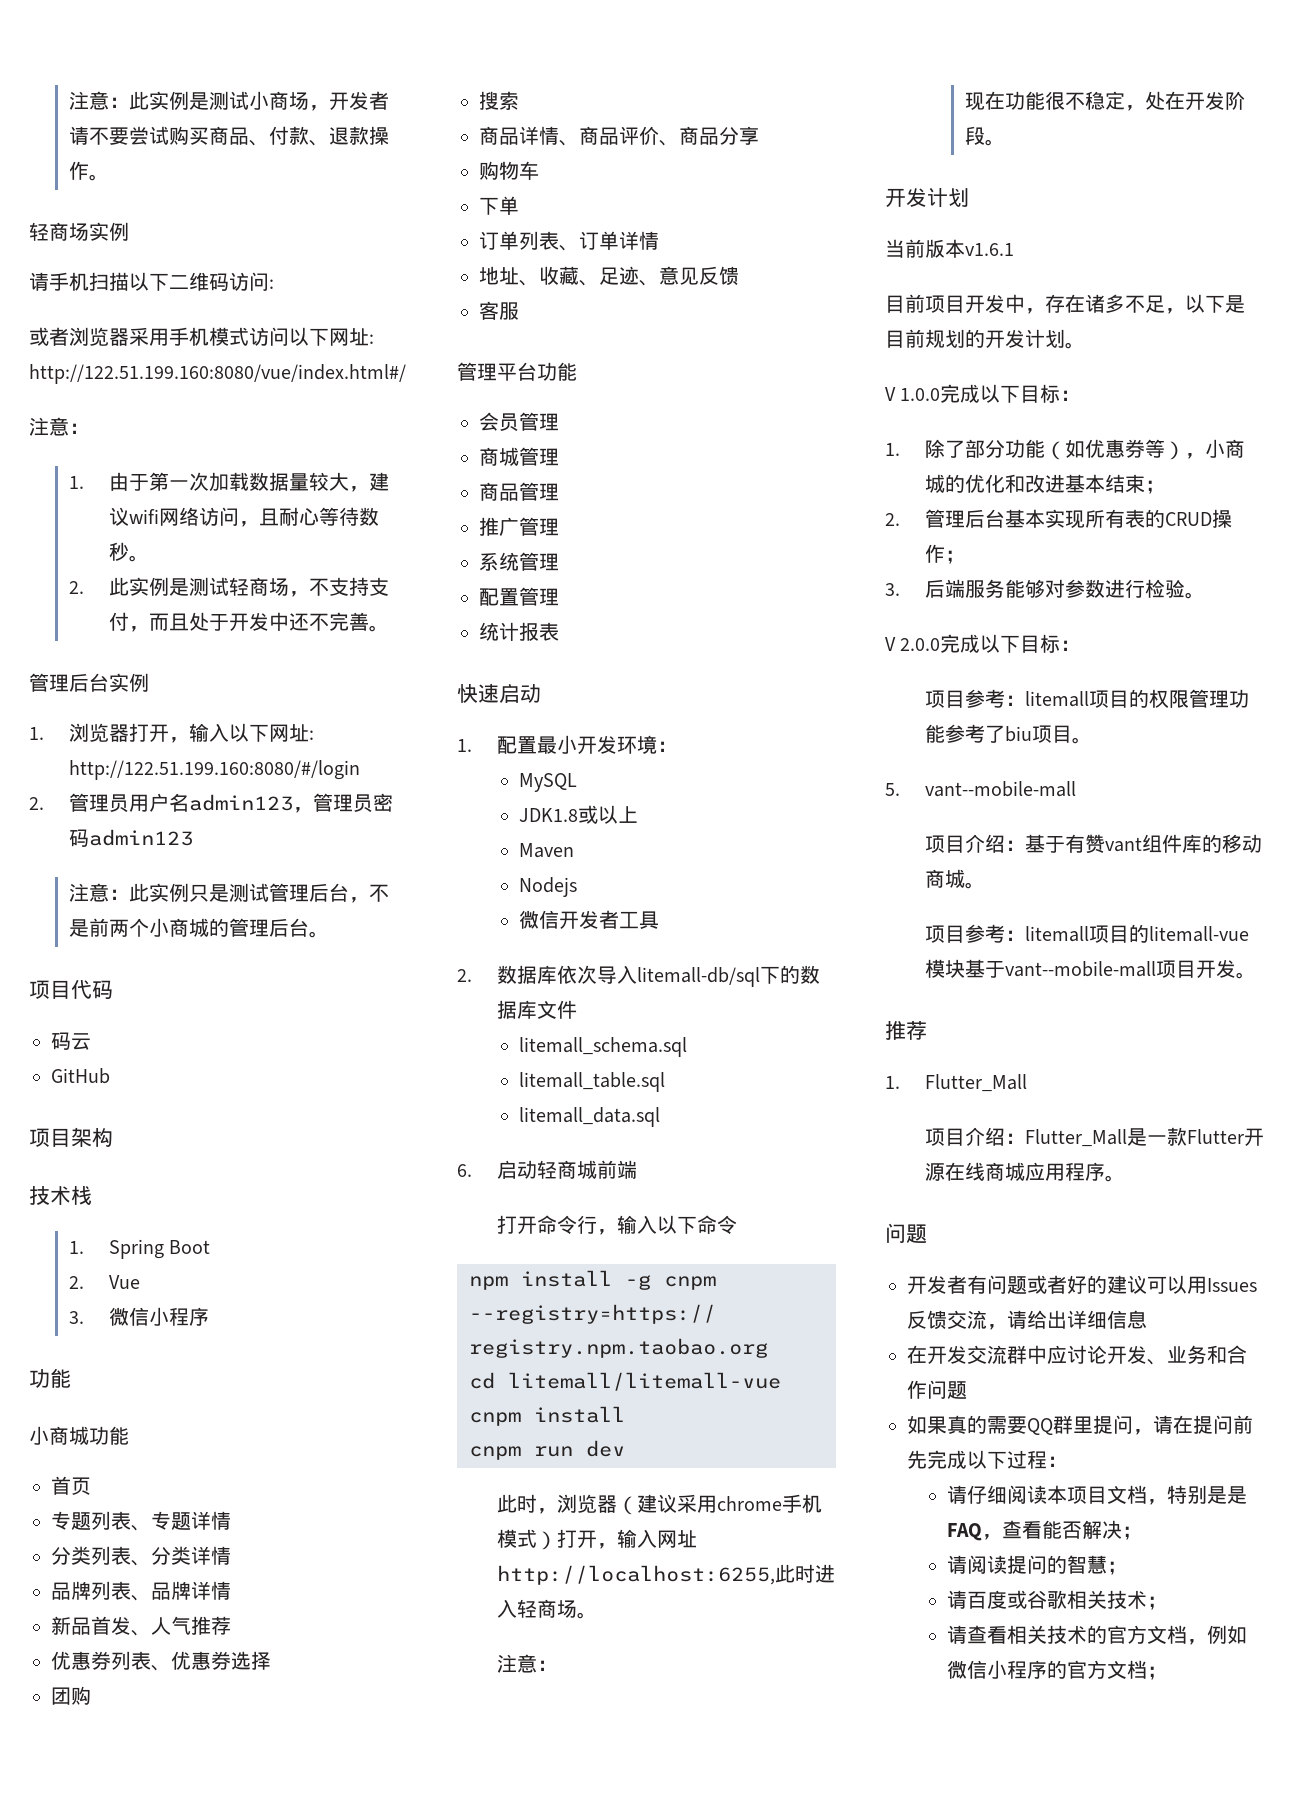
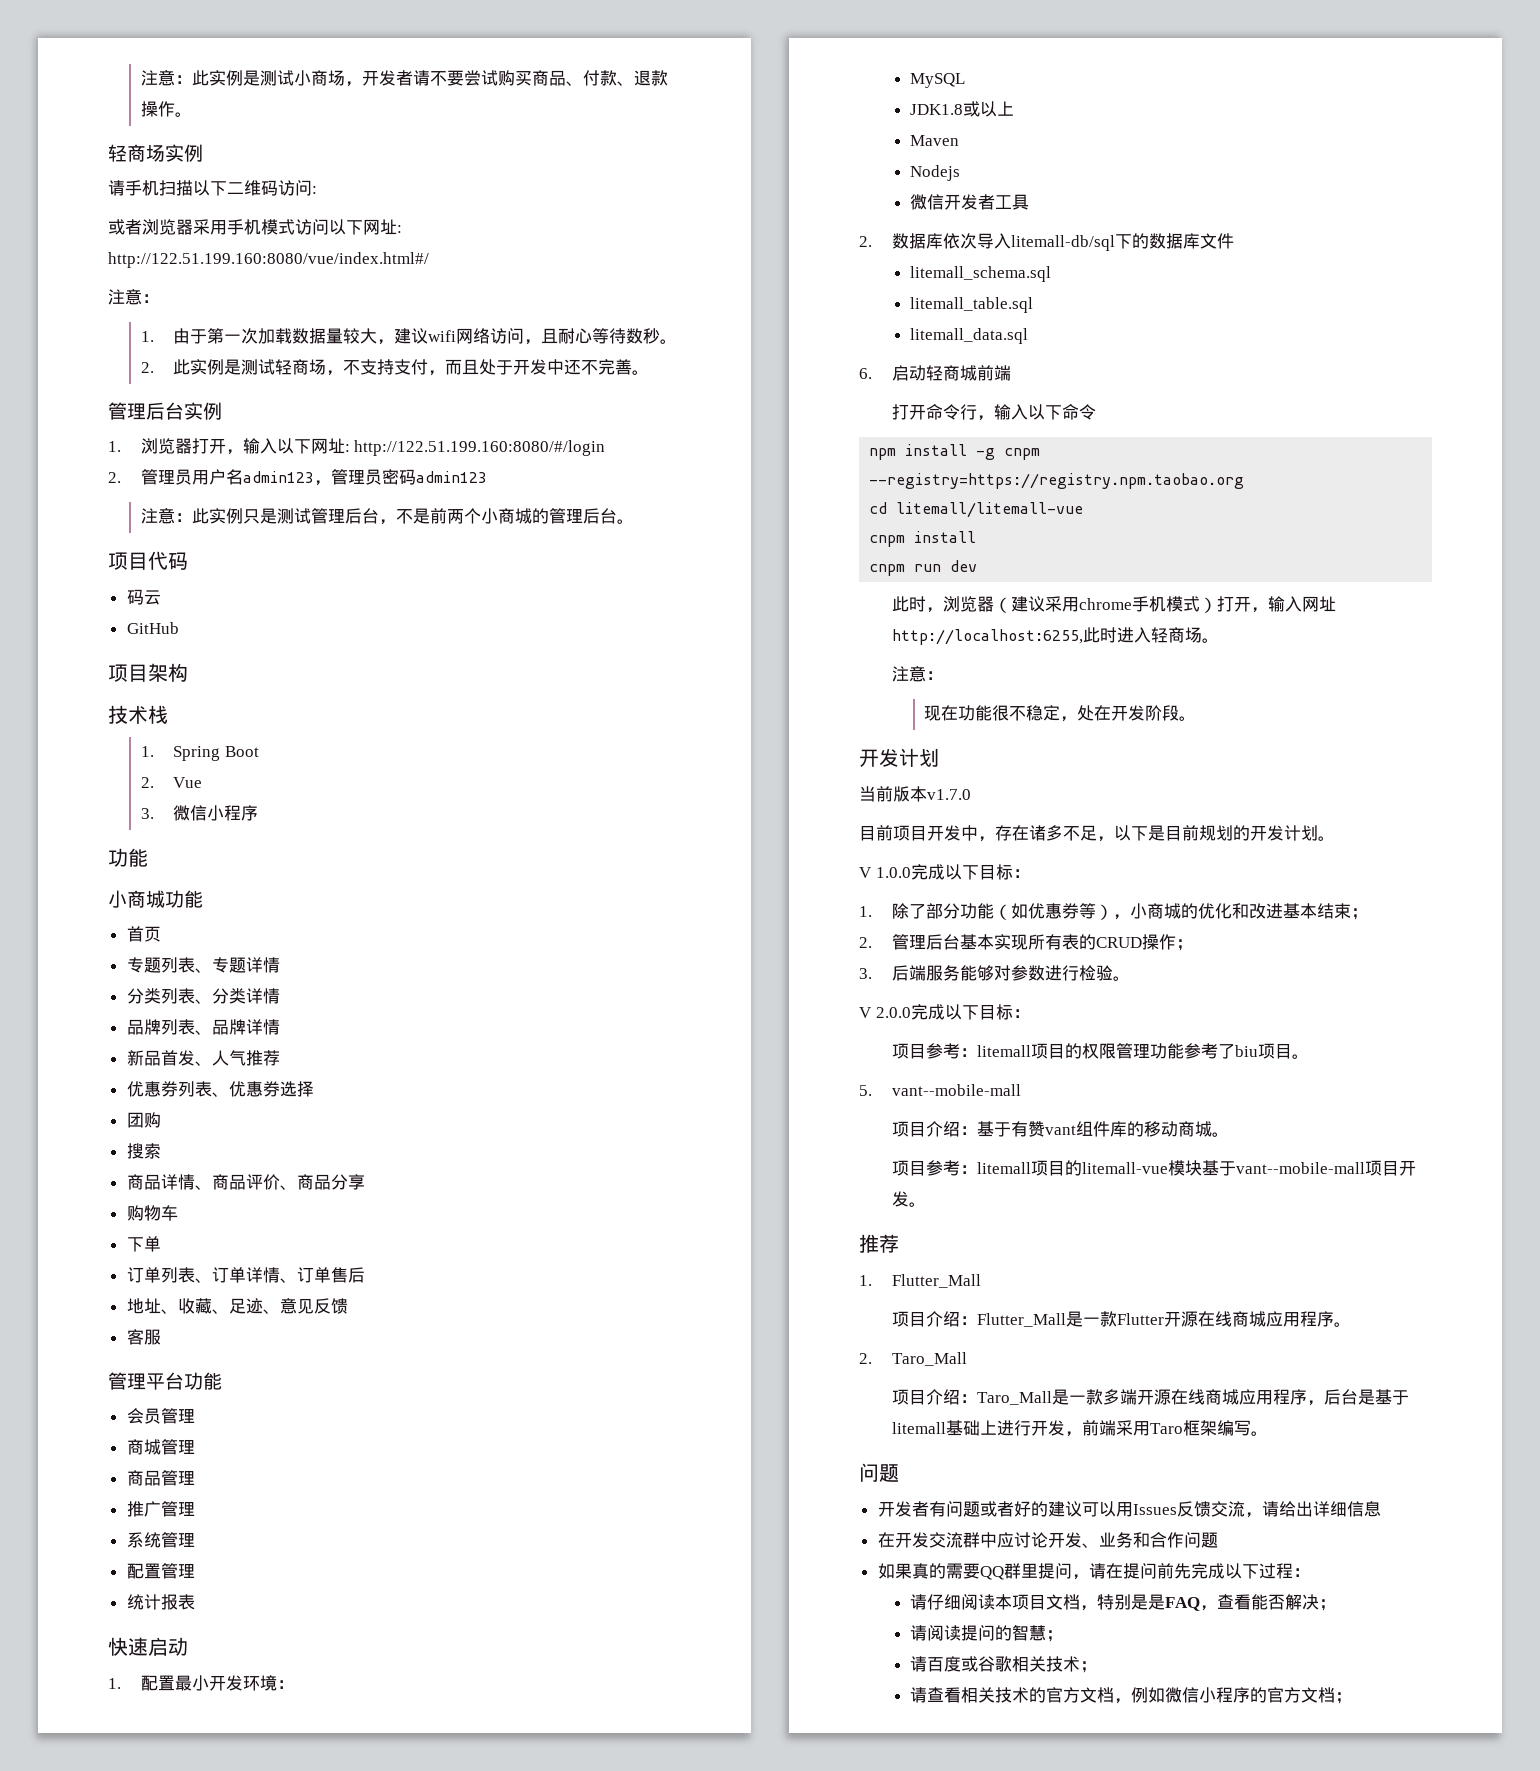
(659, 240) none -> [279,1267,365,1283] 、订单售后
[965,243,1014,256] v1.6.1 -> [927,789,971,800] v1.7.0
(1125, 1178) none -> [859,1352,967,1366] [891,1389,1409,1406] [891,1420,1268,1437] // 2. Taro_Mall // 项目介绍：Taro_Mall是一款多端开源在线商城应用程序，后台是基于litemall基础上进行开发，前端采用Taro框架编写。

